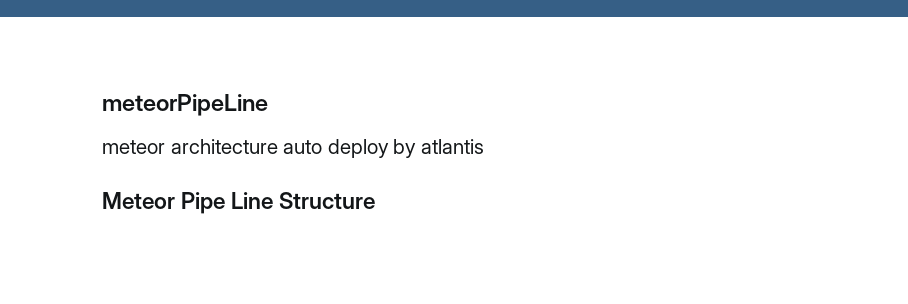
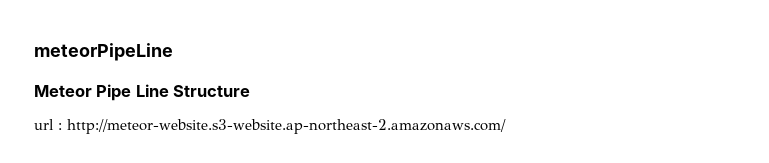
[102,139,484,158] // meteor architecture auto deploy by atlantis -> (173, 52) none
(376, 200) none -> [34,119,506,134] // url : http://meteor-website.s3-website.ap-northeast-2.amazonaws.com/

